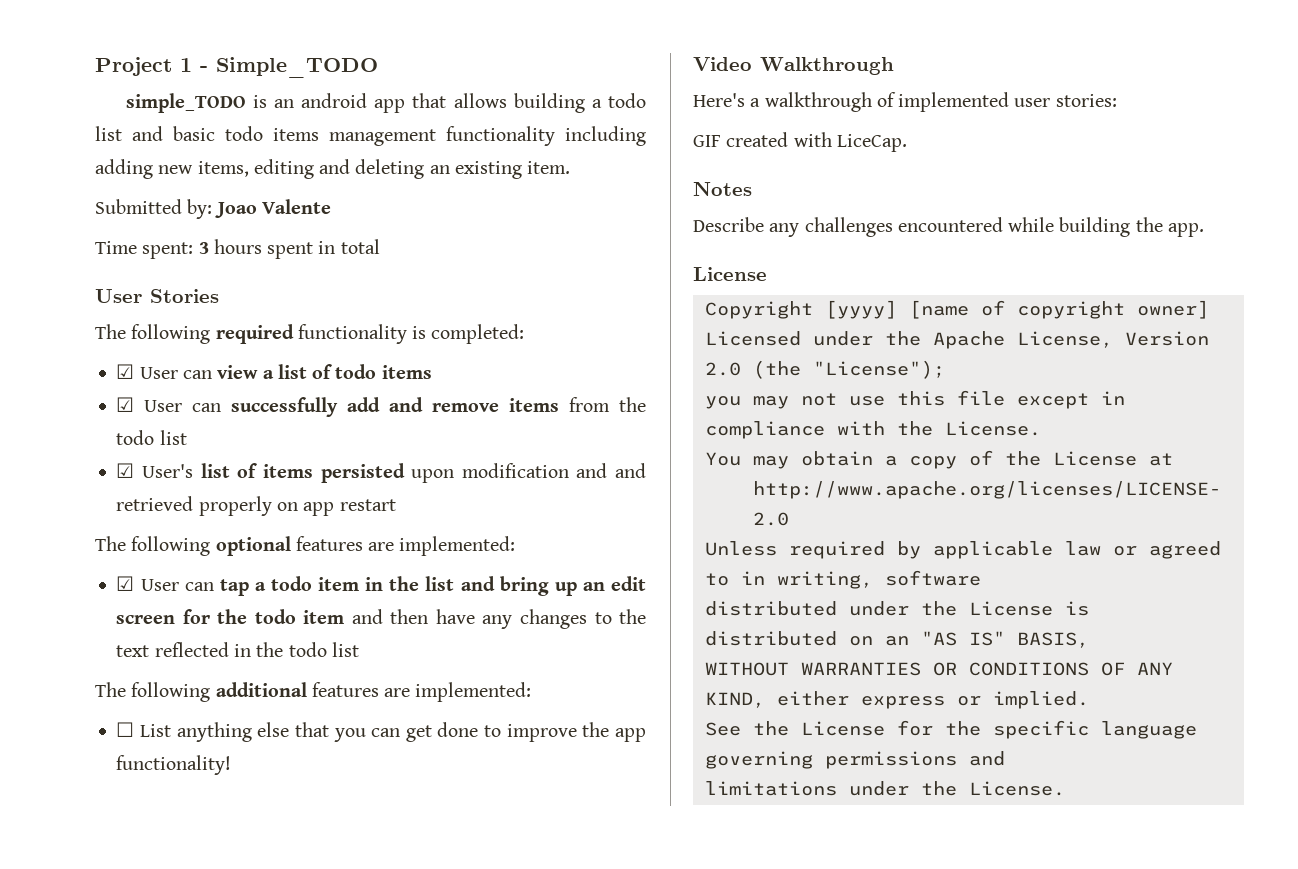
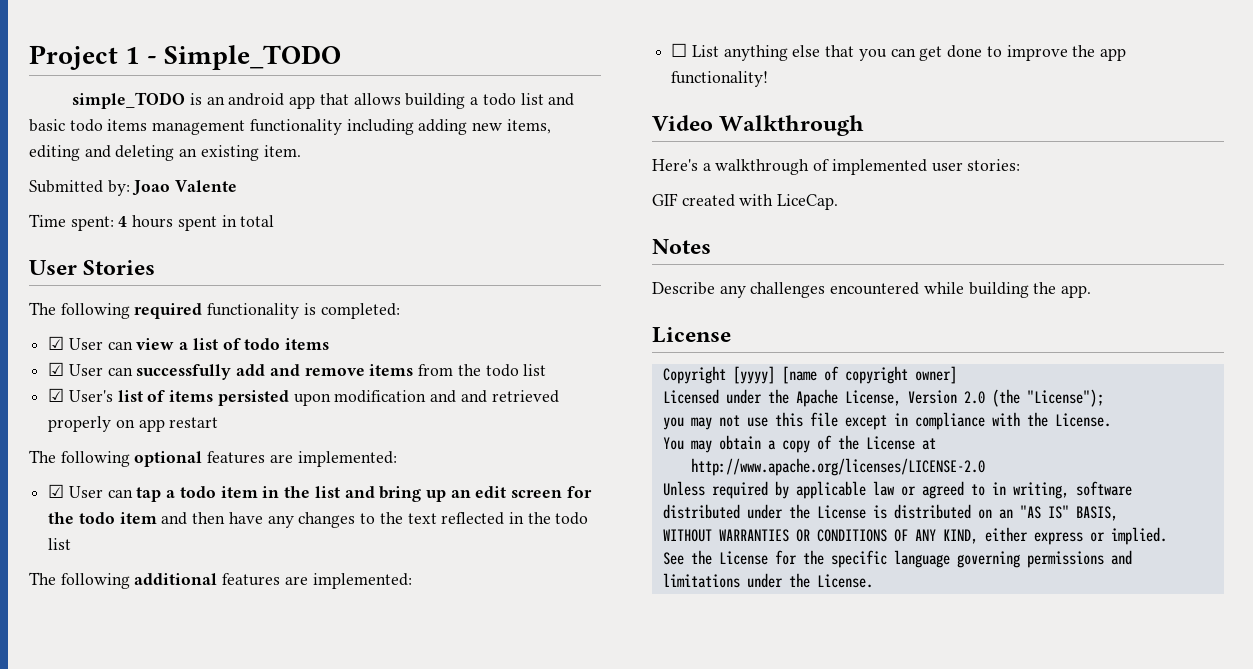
[198,242,209,254] 3 -> [118,216,128,227] 4

